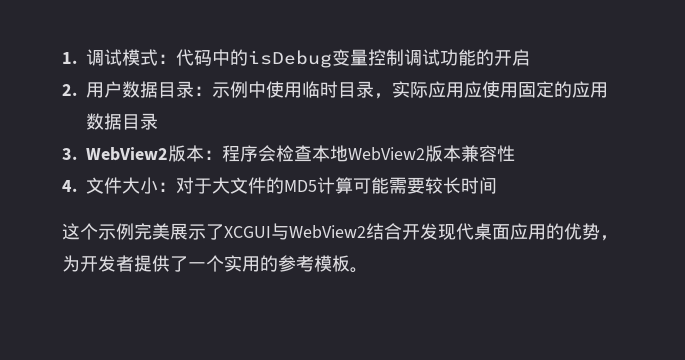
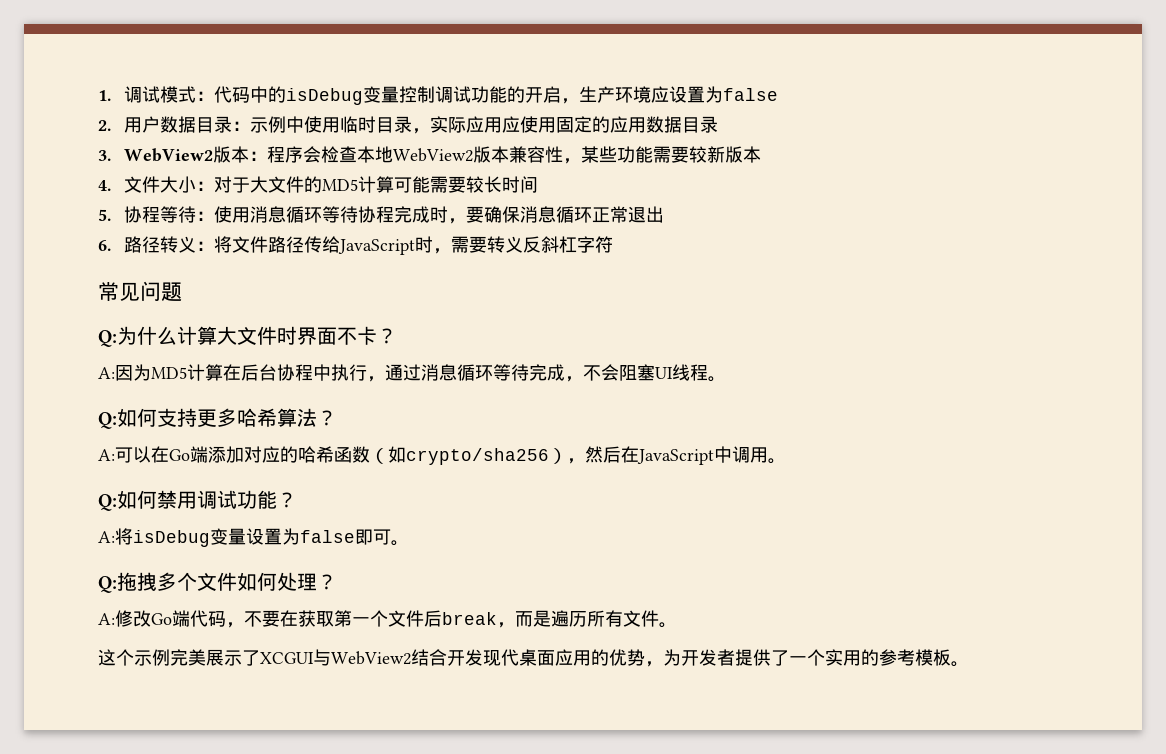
(530, 57) none -> [560,86,778,104] ，生产环境应设置为false
(515, 153) none -> [562,146,761,164] ，某些功能需要较新版本
(497, 185) none -> [98,206,664,224] [98,236,613,255] [98,281,182,302] [98,326,397,347] [98,364,726,382] [98,408,337,429] [98,446,786,465] [98,490,297,511] [98,528,409,547] [98,572,337,593] [98,610,677,628] // 5.协程等待：使用消息循环等待协程完成时，要确保消息循环正常退出 // 6.路径转义：将文件路径传给JavaScript时，需要转义反斜杠字符 // 常见问题 // Q:为什么计算大文件时界面不卡？ // A:因为MD5计算在后台协程中执行，通过消息循环等待完成，不会阻塞UI线程。 // Q:如何支持更多哈希算法？ // A:可以在Go端添加对应的哈希函数（如crypto/sha256），然后在JavaScript中调用。 // Q:如何禁用调试功能？ // A:将isDebug变量设置为false即可。 // Q:拖拽多个文件如何处理？ // A:修改Go端代码，不要在获取第一个文件后break，而是遍历所有文件。

